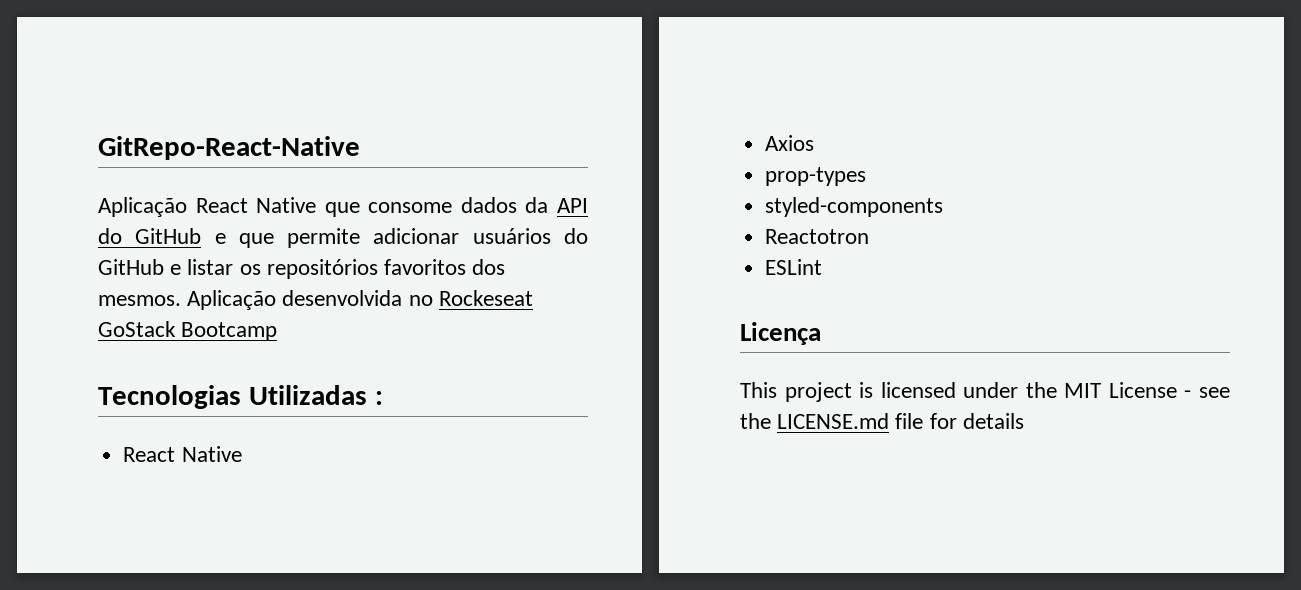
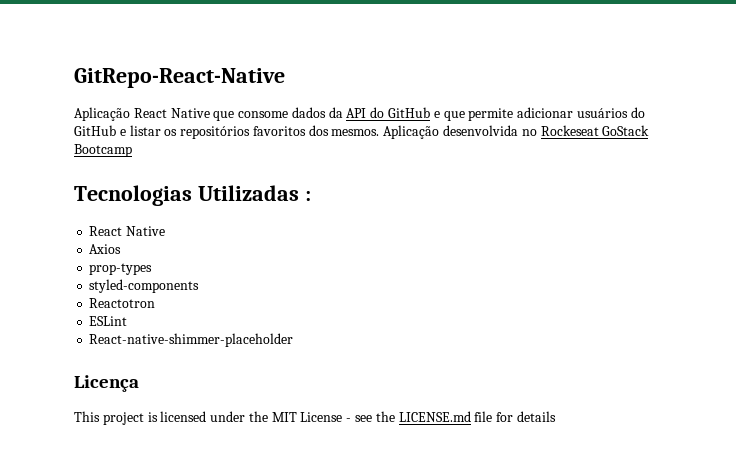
(823, 267) none -> [89,333,294,347] // React-native-shimmer-placeholder

